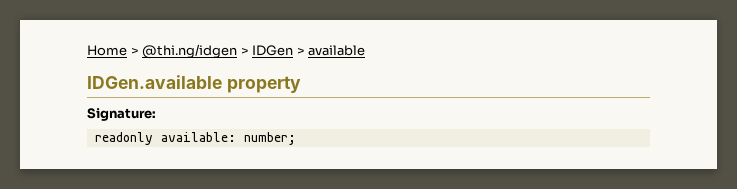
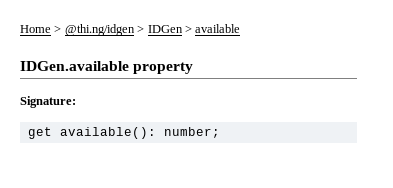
[94,132,236,145] readonly available: -> [27,127,156,139] get available():

